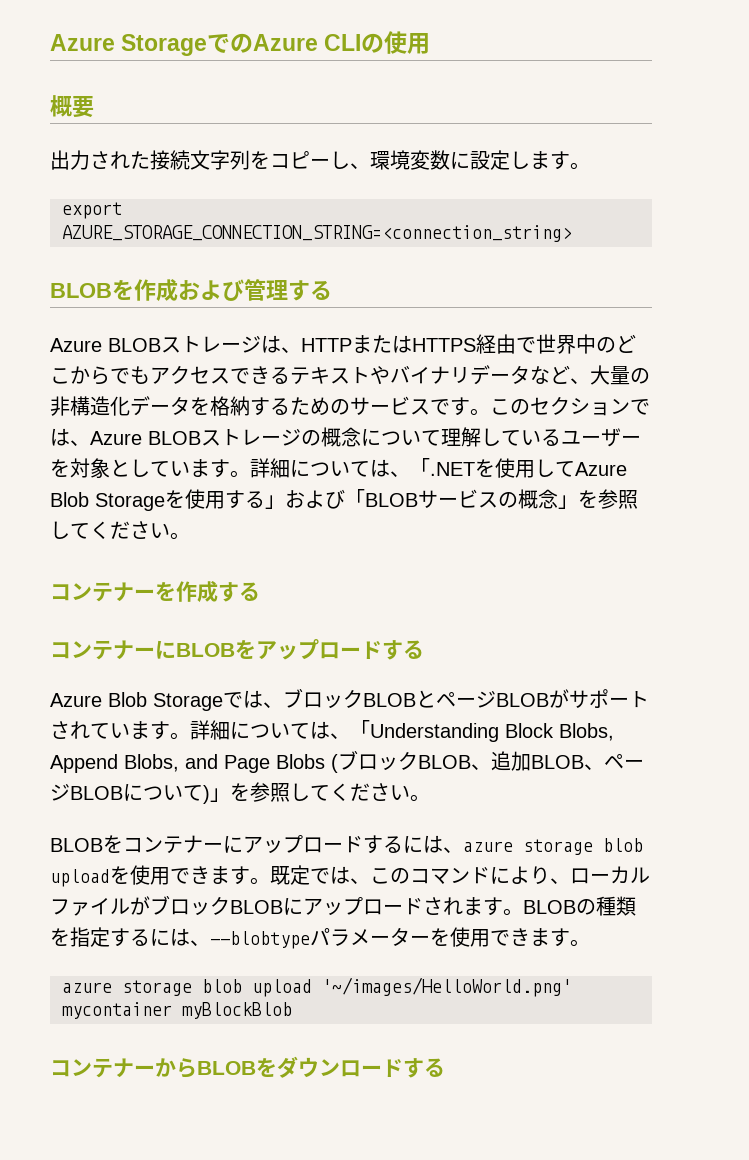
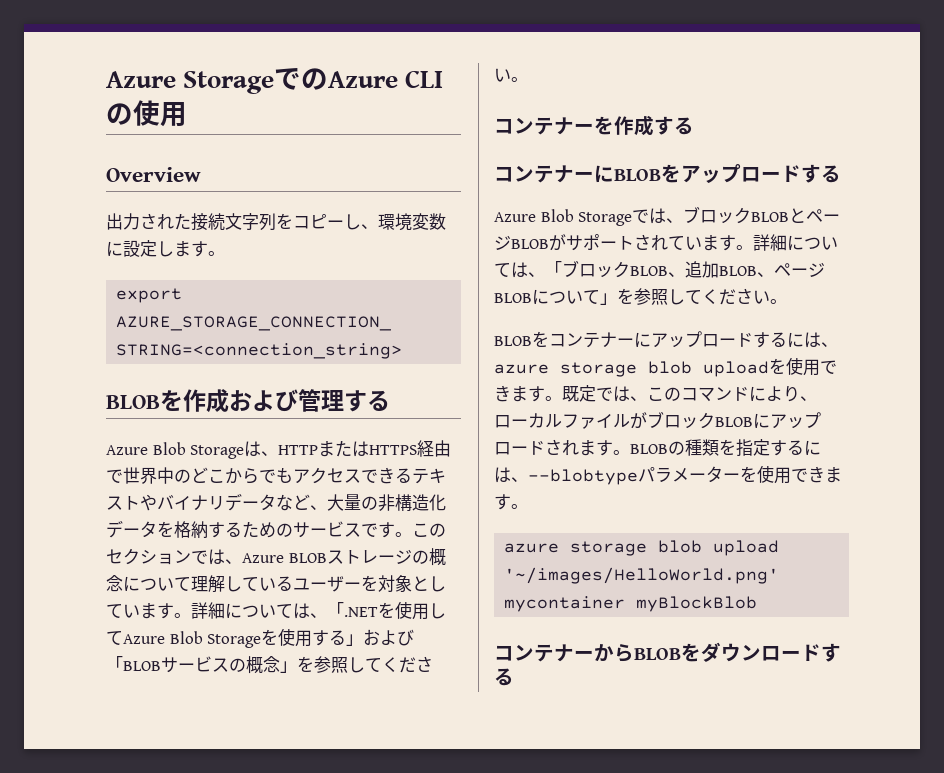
[50,95,94,118] 概要 -> [106,167,201,182] Overview
[108,336,261,353] BLOBストレージ -> [152,442,245,459] Blob Storage
[370,723,614,742] [50,754,338,773] Understanding Block Blobs, Append Blobs, and Page Blobs ( -> (562, 268) none
[203,785,210,804] ) -> (600, 297) none

